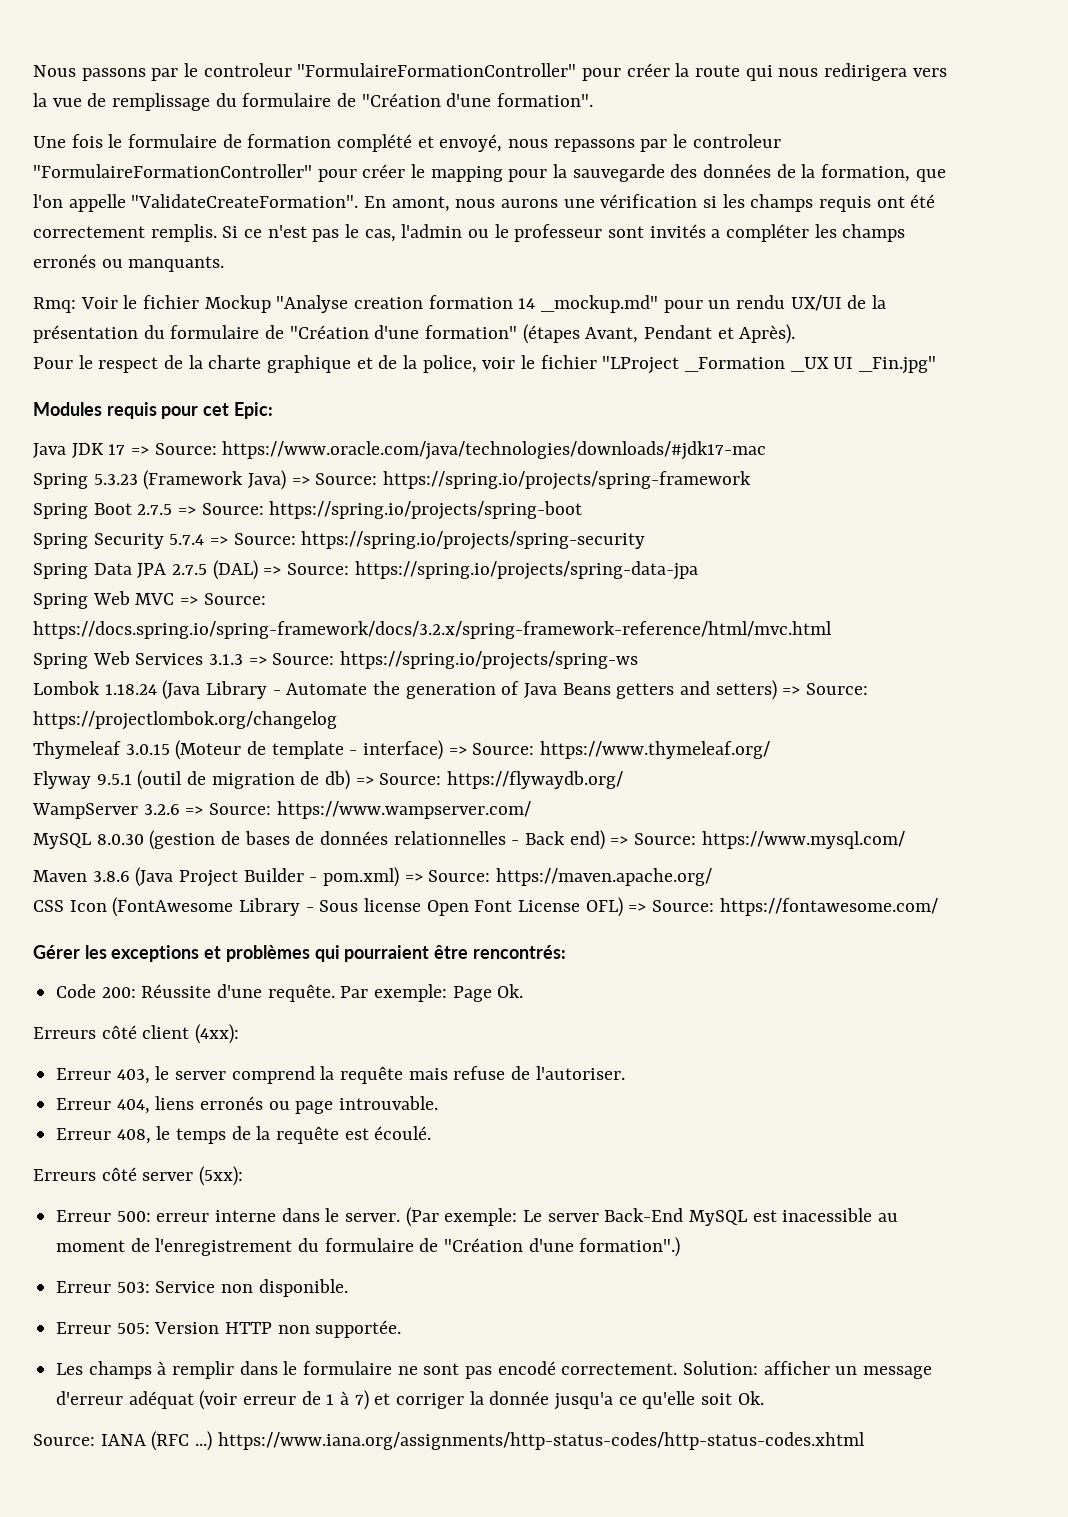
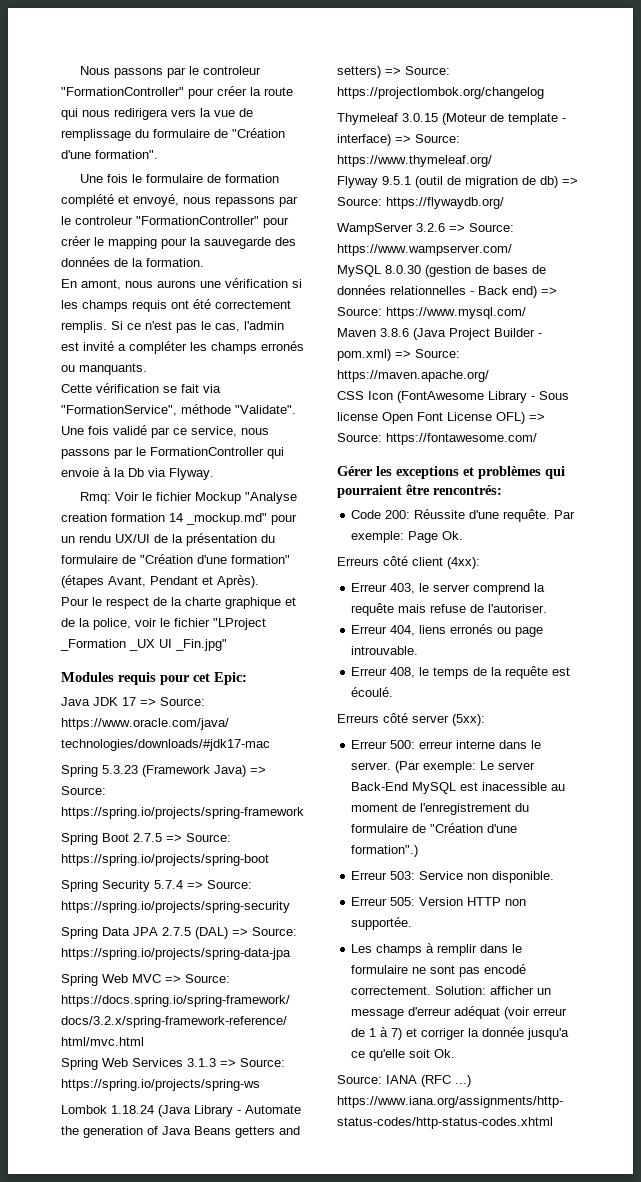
[297,63,577,77] "FormulaireFormationController" -> [61,87,184,96] "FormationController"
[33,164,312,178] "FormulaireFormationController" -> [136,216,259,225] "FormationController"
[821,164,946,182] [33,194,359,212] formation, que l'on appelle "ValidateCreateFormation". -> [146,258,204,267] formation. //
[468,224,706,242] ou le professeur sont invités -> [61,341,114,351] est invité
(225, 264) none -> [61,383,221,393] [61,404,296,416] [61,425,269,438] [61,447,284,459] [61,467,214,480] // Cette vérification se fait via "FormationService", méthode "Validate". Une fois validé par ce service, nous passons par le FormationController qui envoie à la Db via Flyway.

